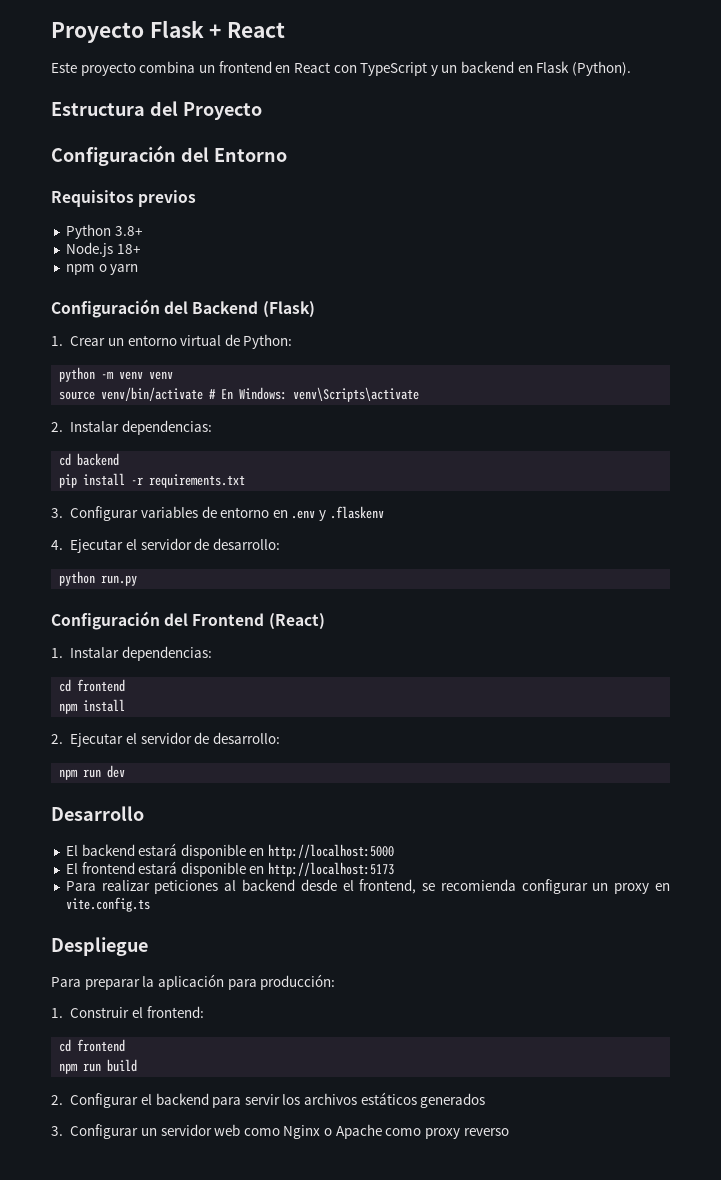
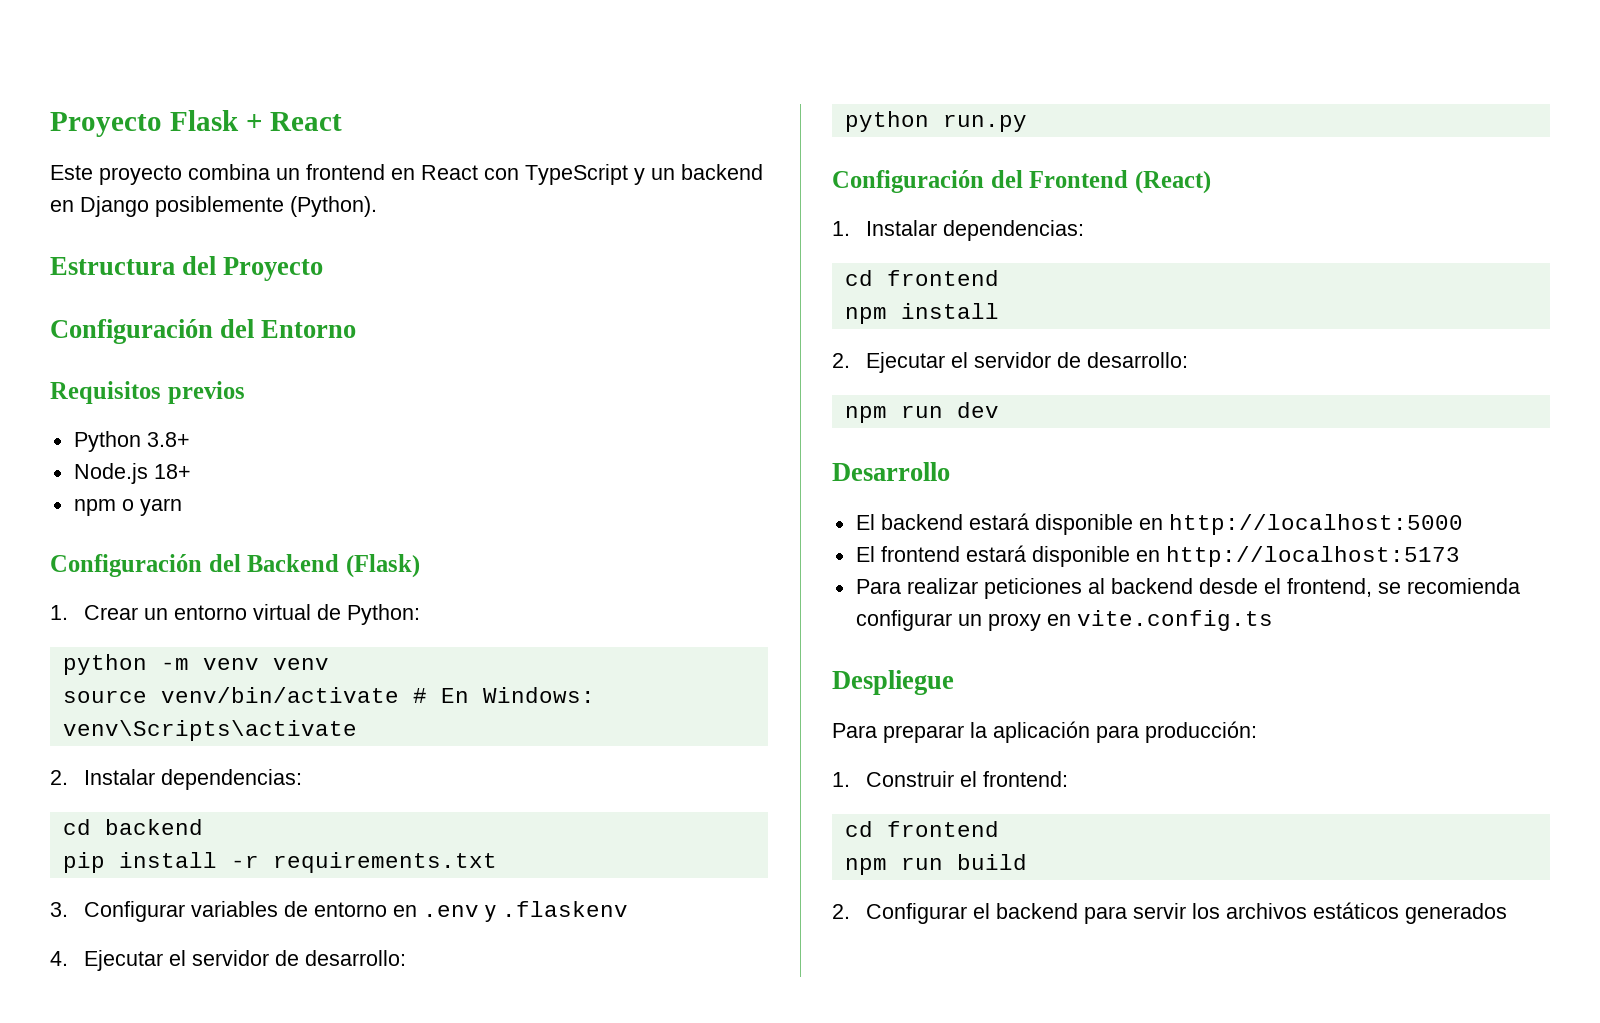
[536,61,570,73] Flask -> [80,196,284,217] Django posiblemente
[51,1124,509,1139] // 3. Configurar un servidor web como Nginx o Apache como proxy reverso -> (1508, 913) none

